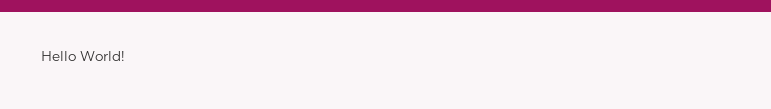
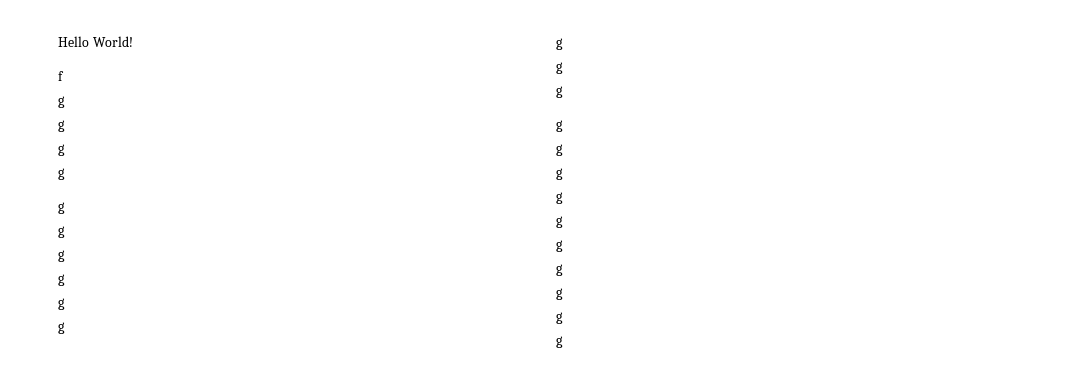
(125, 56) none -> [58,71,64,81] [58,96,65,108] [58,120,65,132] [58,144,65,156] [58,168,65,180] [58,202,65,214] [58,226,65,238] [58,250,65,262] [58,274,65,286] [58,298,65,310] [58,322,65,334] [556,38,563,50] [556,62,563,74] [556,86,563,98] [556,120,563,132] [556,144,563,156] [556,168,563,180] [556,192,563,204] [556,216,563,228] [556,240,563,252] [556,264,563,276] [556,288,563,300] [556,312,563,324] [556,336,563,348] // f // g // g // g // g // g // g // g // g // g // g // g // g // g // g // g // g // g // g // g // g // g // g // g

